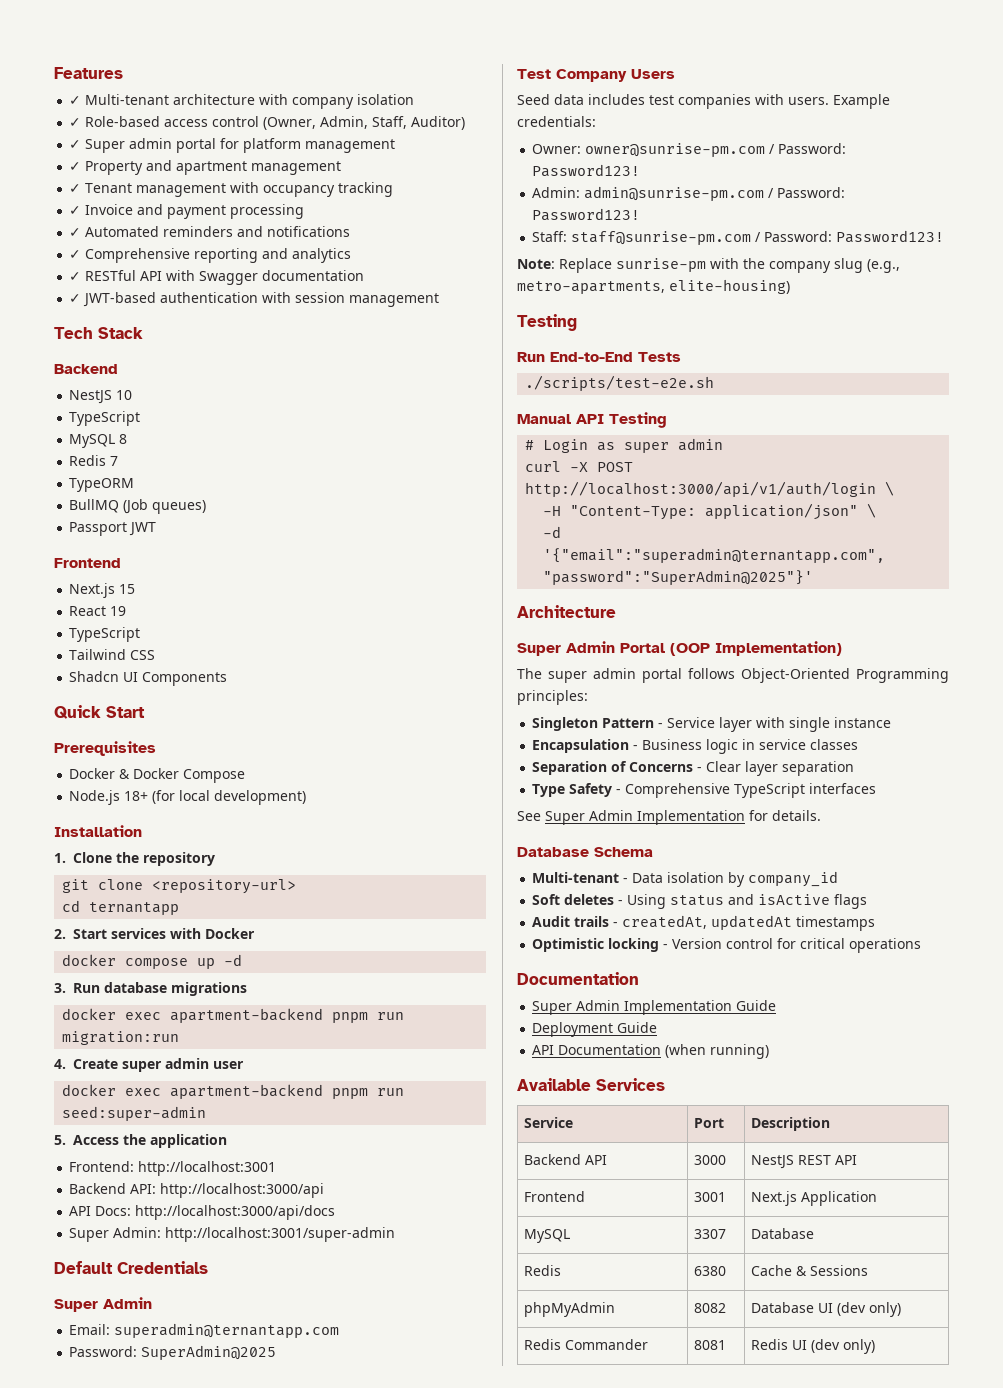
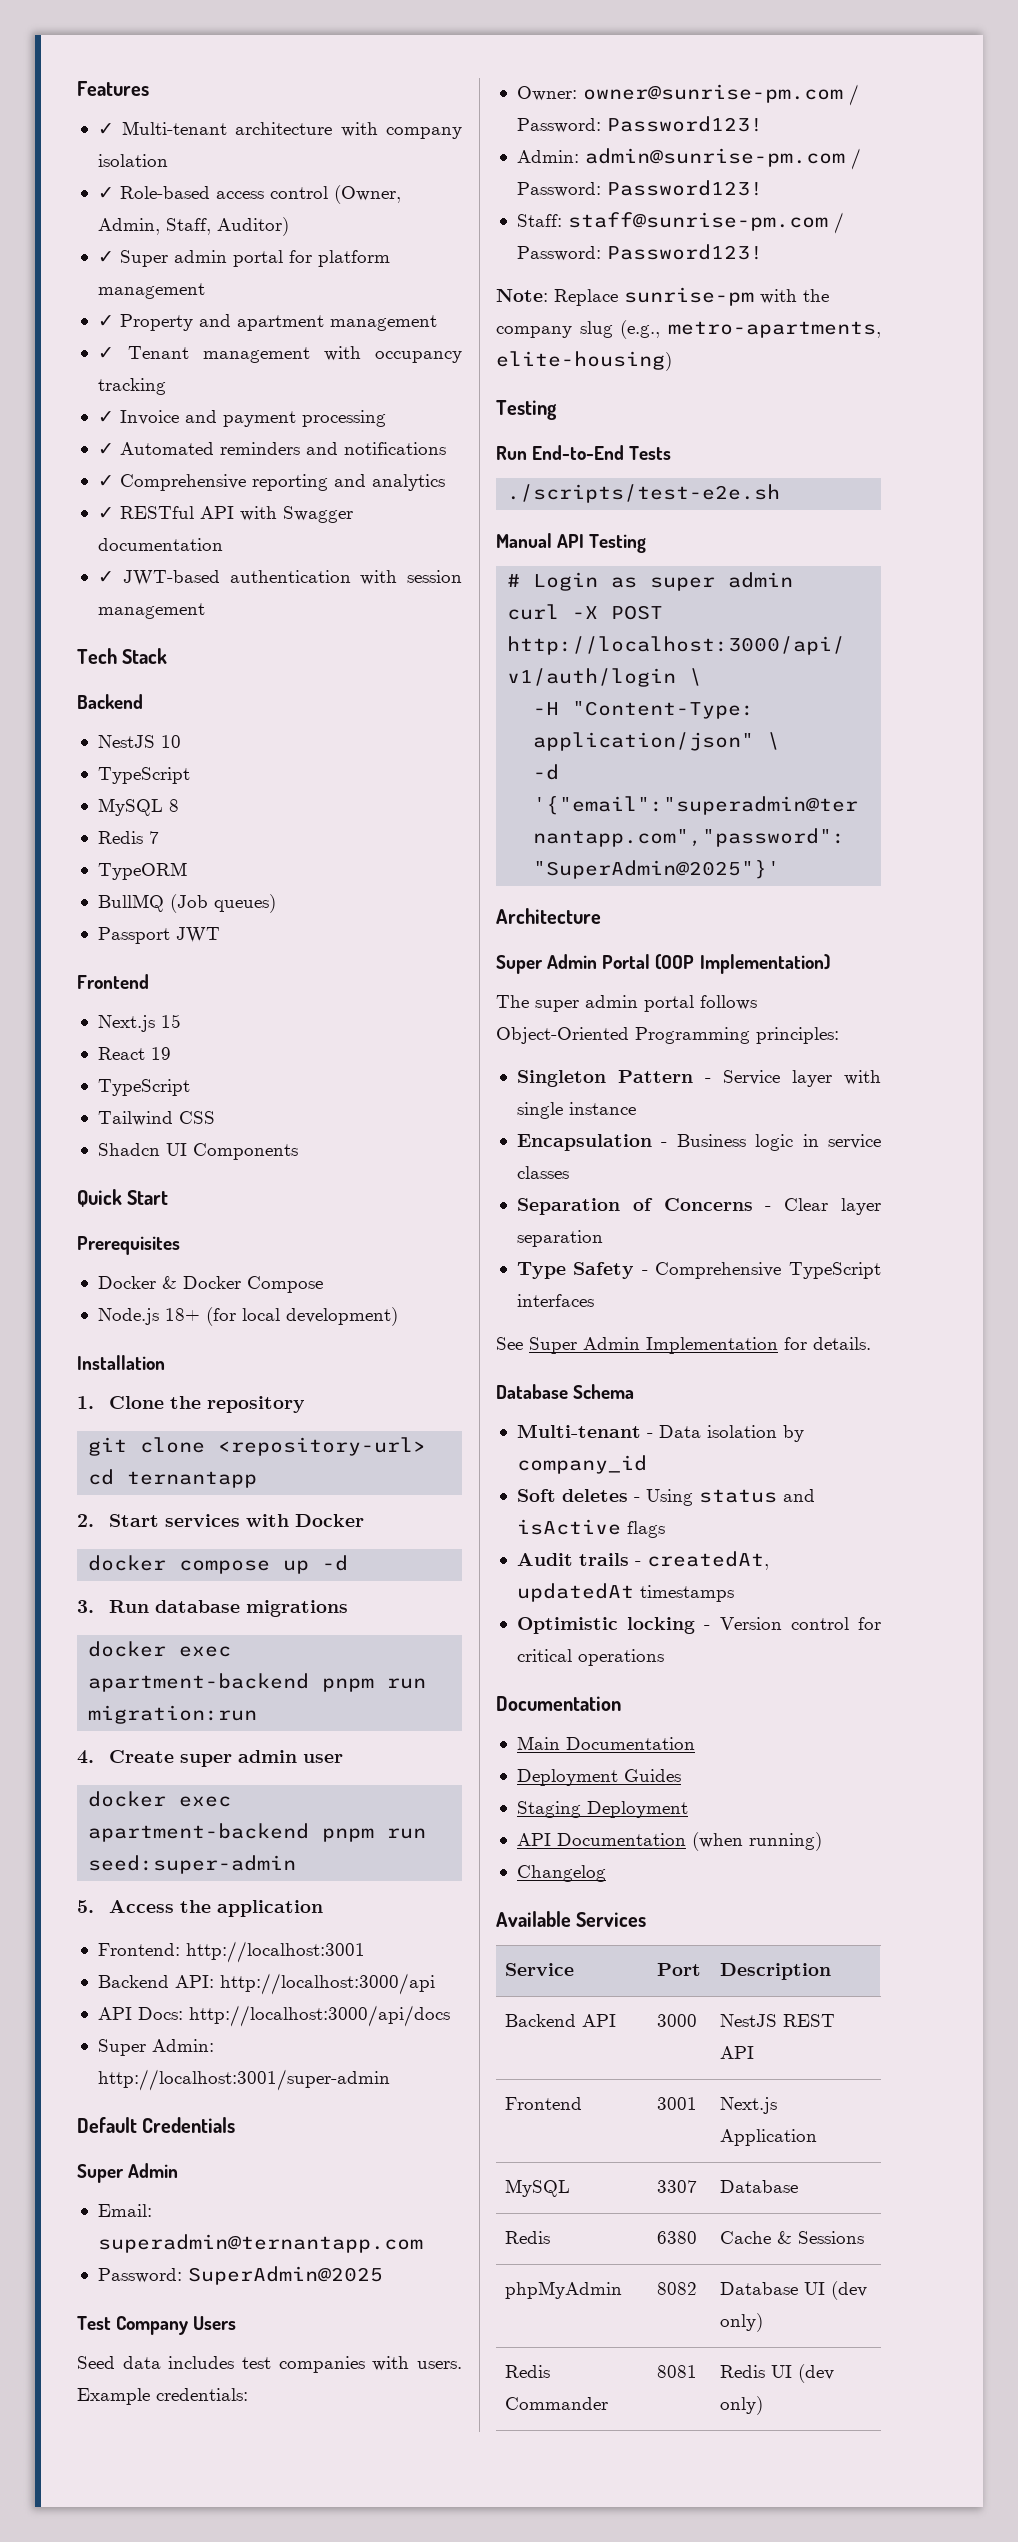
[532,1000,777,1015] [532,1022,658,1037] Super Admin Implementation Guide // Deployment Guide -> [516,1736,695,1750] [516,1769,681,1786] [516,1801,688,1818] Main Documentation // Deployment Guides // Staging Deployment
(770, 1051) none -> [516,1865,606,1882] // Changelog

